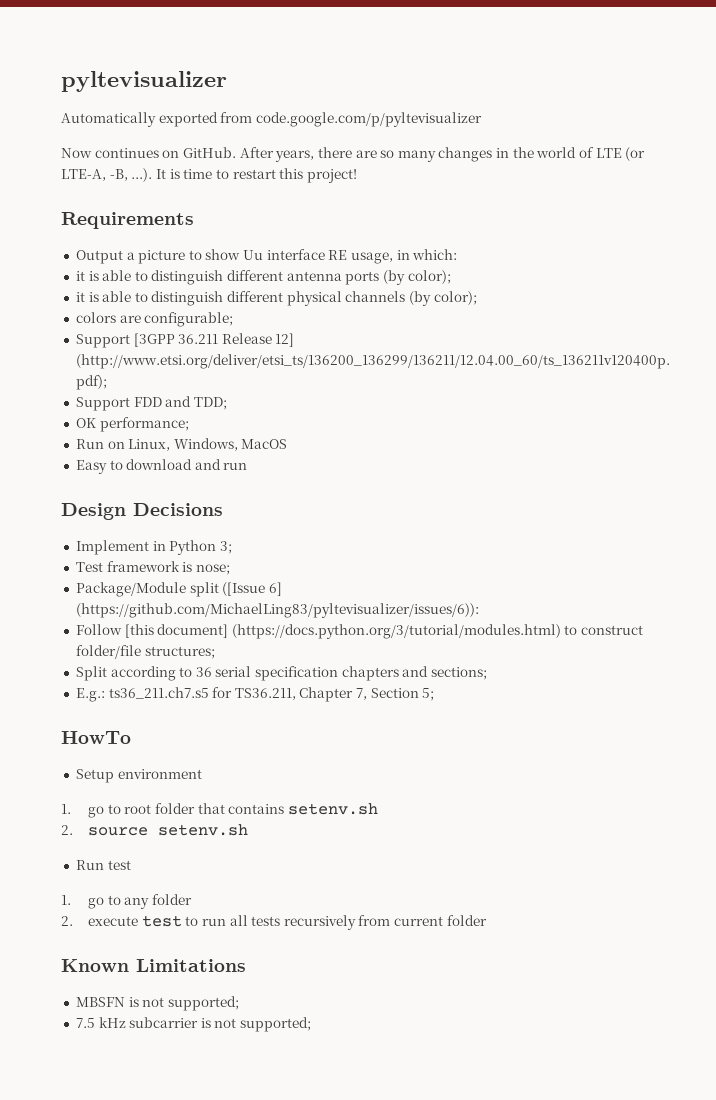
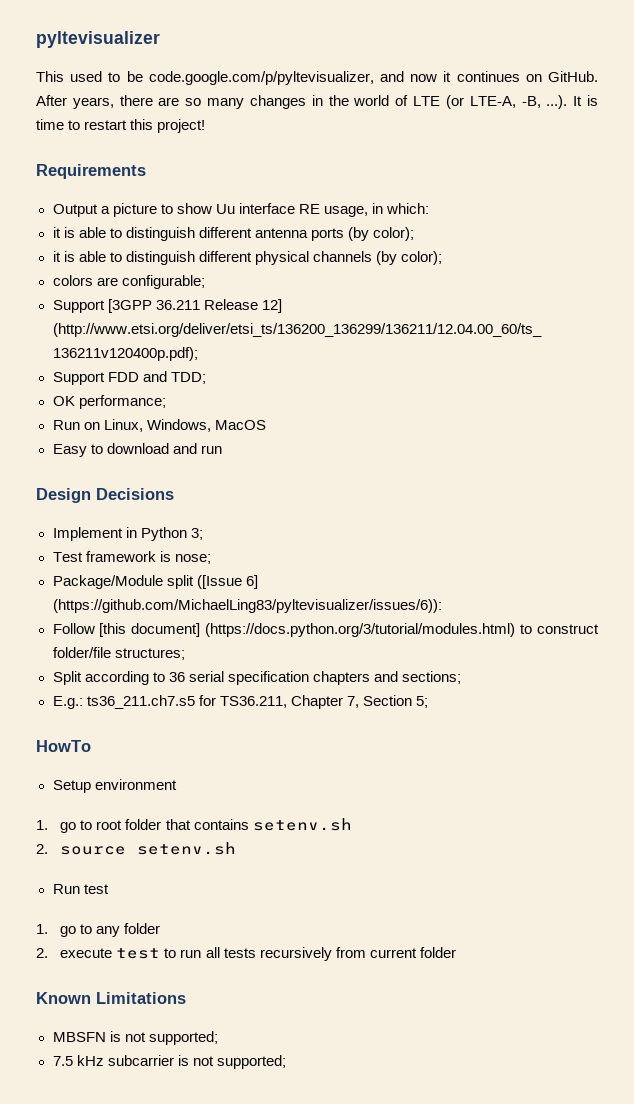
[61,112,482,127] [61,148,92,158] Automatically exported from code.google.com/p/pyltevisualizer // Now -> [36,71,452,85] This used to be code.google.com/p/pyltevisualizer, and now it

